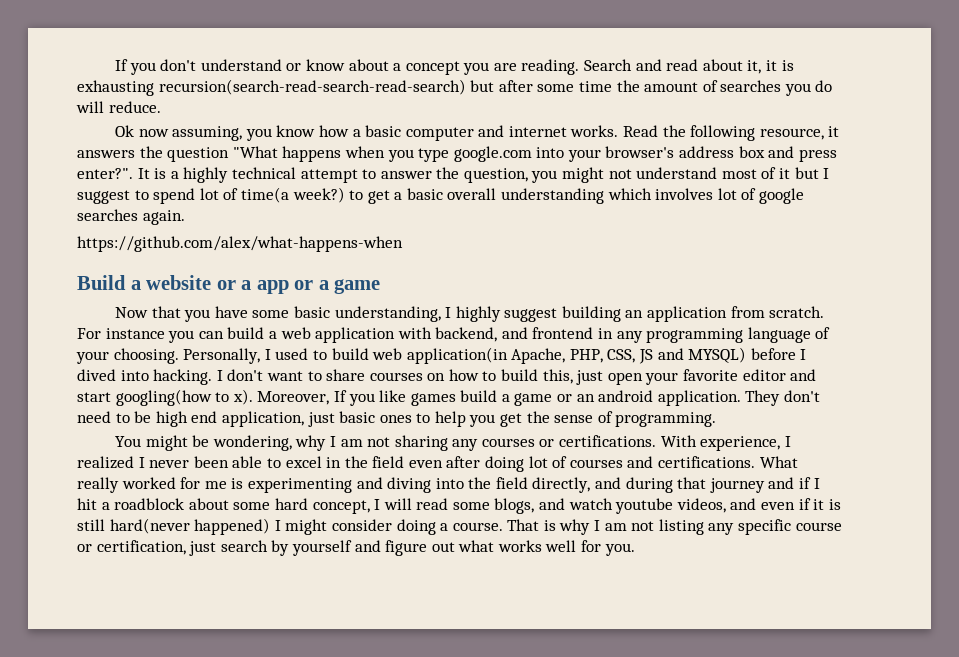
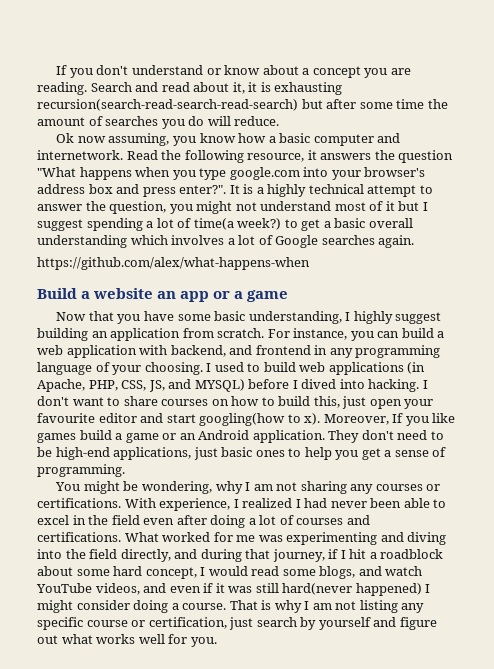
[508,125,619,137] internet works. -> [37,150,123,160] internetwork.
[134,188,196,204] to spend -> [86,218,154,231] spending a
[717,188,805,204] lot of google -> [227,235,319,248] a lot of Google
[216,280,252,290] or a -> [157,291,177,299] an
[105,328,165,339] instance -> [293,328,348,340] instance,
[183,348,261,364] Personally, -> (203, 368) none
[406,347,508,364] application(in -> [328,362,426,375] applications (in
[639,349,654,364] JS -> [148,380,165,392] JS,
[683,369,739,381] favorite -> [37,413,95,423] favourite
[598,390,654,402] android -> [198,430,250,440] Android
[155,411,304,427] high end application, -> [55,447,192,460] high-end applications,
[526,411,550,423] the -> [384,450,392,457] a
(145, 462) none -> [304,498,328,508] had
(525, 464) none -> [248,518,256,525] a
[77,477,119,493] really -> (159, 537) none
[231,478,244,489] is -> [258,535,283,542] was
[709,477,795,493] journey and -> [272,549,325,562] journey,
[383,498,412,510] will -> [208,566,248,576] would
[615,498,674,514] youtube -> [36,583,92,593] YouTube
[828,499,841,510] is -> [228,586,253,593] was

